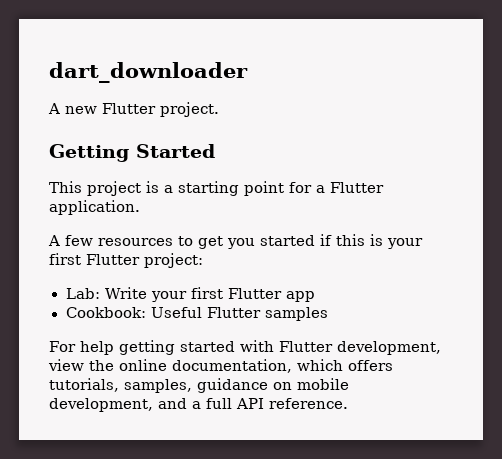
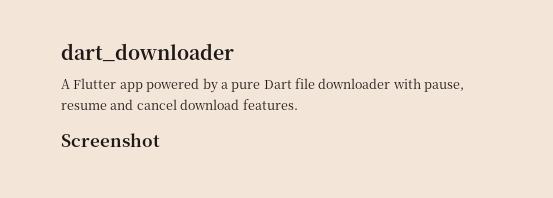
[65,102,219,117] [49,144,215,162] [49,181,384,196] [49,200,140,215] [48,234,423,249] [49,253,203,268] [65,287,315,302] [65,307,328,321] [49,340,441,355] [48,359,393,373] [49,378,349,393] [49,398,348,412] new Flutter project. // Getting Started // This project is a starting point for a Flutter application. // A few resources to get you started if this is your first Flutter project: // Lab: Write your first Flutter app // Cookbook: Useful Flutter samples // For help getting started with Flutter development, view the online documentation, which offers tutorials, samples, guidance on mobile development, and a full API reference. -> [73,78,465,93] [61,99,298,110] [61,133,160,147] Flutter app powered by a pure Dart file downloader with pause, resume and cancel download features. // Screenshot

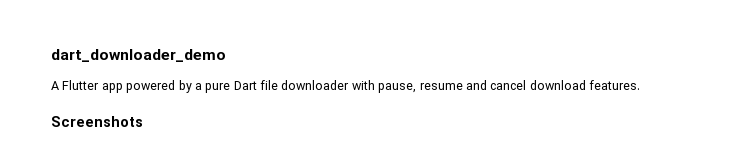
[61,43,234,62] dart_downloader -> [51,49,226,62] dart_downloader_demo
[61,133,160,147] Screenshot -> [51,116,143,127] Screenshots

